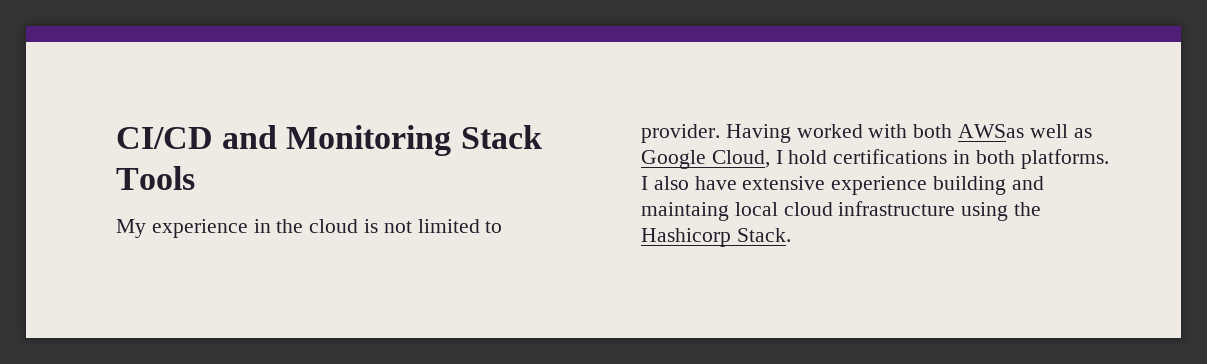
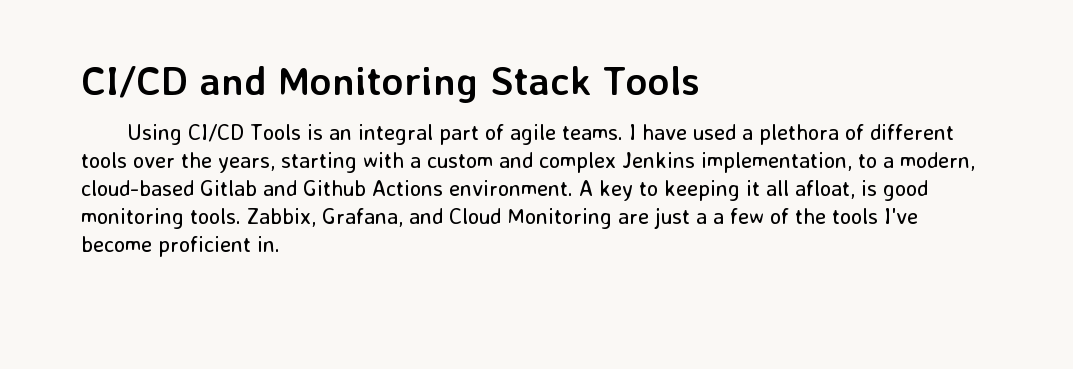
[116,219,503,238] [641,124,1092,143] [641,149,1109,169] [641,176,1044,195] [641,201,1042,221] [641,228,791,247] My experience in the cloud is not limited to provider. Having worked with both AWSas well as Google Cloud, I hold certifications in both platforms. I also have extensive experience building and maintaing local cloud infrastructure using the Hashicorp Stack. -> [127,124,955,145] [81,152,975,173] [81,180,928,201] [81,207,918,229] [81,236,280,257] Using CI/CD Tools is an integral part of agile teams. I have used a plethora of different tools over the years, starting with a custom and complex Jenkins implementation, to a modern, cloud-based Gitlab and Github Actions environment. A key to keeping it all afloat, is good monitoring tools. Zabbix, Grafana, and Cloud Monitoring are just a a few of the tools I've become proficient in.

